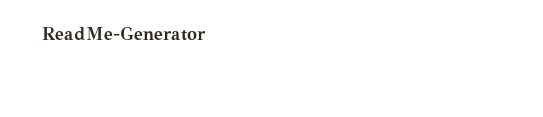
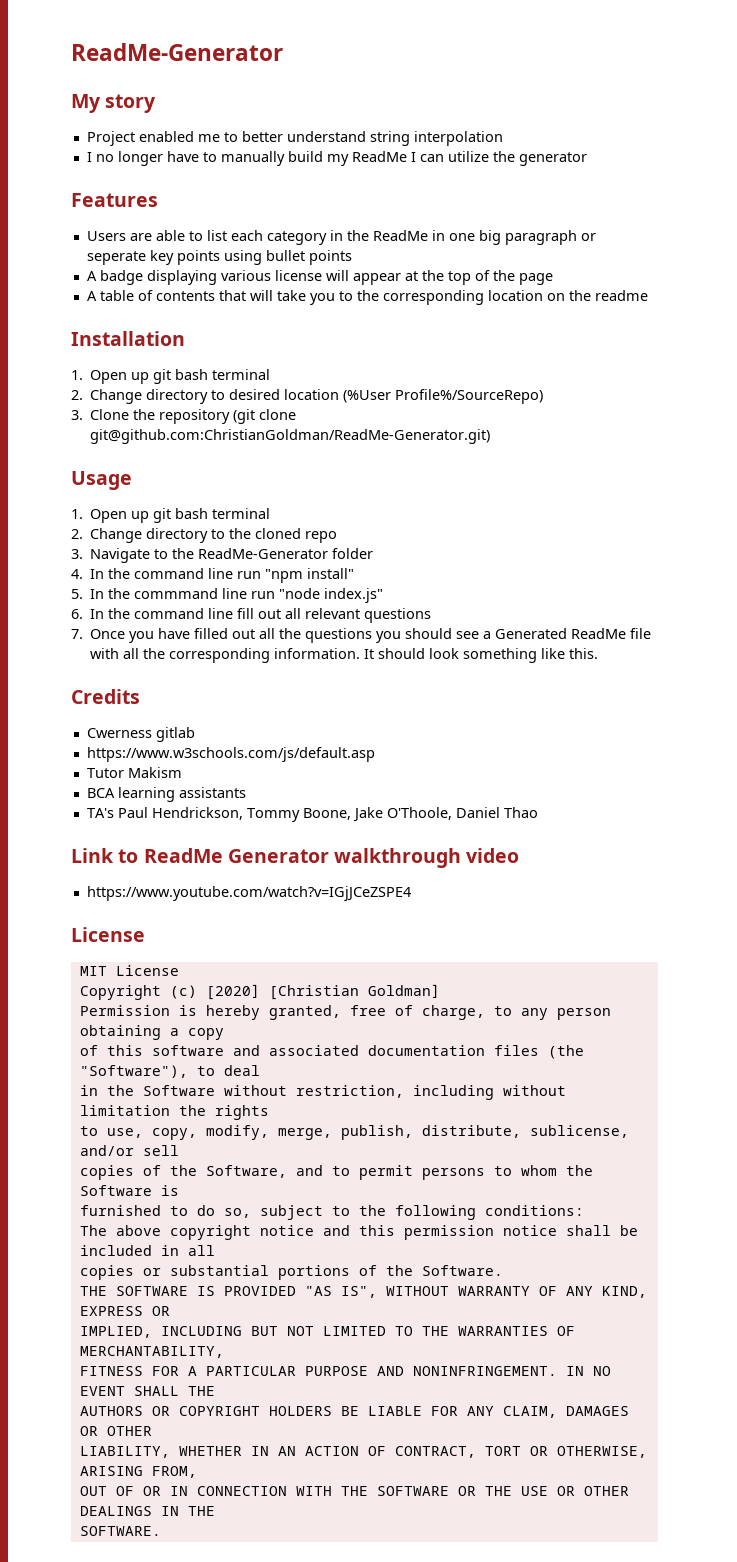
[42,26,206,41] ReadMe-Generator -> [71,43,283,61] [71,94,157,113] [86,131,503,146] [86,151,587,166] [71,193,158,207] [86,230,596,245] [86,250,352,265] [86,270,553,285] [86,290,648,305] [71,331,185,346] [71,369,271,384] [71,389,544,404] [71,409,297,424] [90,429,491,444] [71,471,132,490] [71,508,271,523] [71,528,338,543] [71,548,374,563] [71,568,355,583] [71,588,384,603] [71,608,432,623] [71,628,652,643] [90,648,599,663] [71,689,140,704] [86,727,195,742] [86,747,375,762] [86,767,182,778] [86,787,246,802] [86,807,538,822] [71,848,520,868] [86,886,411,901] [71,927,145,942] [79,965,179,976] [79,984,440,1000] [79,1005,611,1020] [79,1025,224,1040] [79,1045,584,1059] [79,1065,260,1078] [79,1085,566,1100] [79,1105,269,1120] [79,1125,629,1140] [79,1145,179,1156] [79,1165,593,1180] [79,1185,179,1196] [79,1205,584,1220] [79,1225,638,1240] [79,1245,215,1256] [79,1265,503,1280] [79,1286,647,1298] [79,1306,170,1316] [79,1326,575,1338] [79,1346,224,1358] [79,1366,611,1376] [79,1386,215,1396] [79,1406,629,1418] [79,1426,152,1436] [79,1446,647,1458] [79,1466,197,1478] [79,1486,629,1496] [79,1506,215,1516] [79,1526,161,1536] ReadMe-Generator // My story // Project enabled me to better understand string interpolation // I no longer have to manually build my ReadMe I can utilize the generator // Features // Users are able to list each category in the ReadMe in one big paragraph or seperate key points using bullet points // A badge displaying various license will appear at the top of the page // A table of contents that will take you to the corresponding location on the readme // Installation // 1. Open up git bash terminal // 2. Change directory to desired location (%User Profile%/SourceRepo) // 3. Clone the repository (git clone git@github.com:ChristianGoldman/ReadMe-Generator.git) // Usage // 1. Open up git bash terminal // 2. Change directory to the cloned repo // 3. Navigate to the ReadMe-Generator folder // 4. In the command line run "npm install" // 5. In the commmand line run "node index.js" // 6. In the command line fill out all relevant questions // 7. Once you have filled out all the questions you should see a Generated ReadMe file with all the corresponding information. It should look something like this. // Credits // Cwerness gitlab // https://www.w3schools.com/js/default.asp // Tutor Makism // BCA learning assistants // TA's Paul Hendrickson, Tommy Boone, Jake O'Thoole, Daniel Thao // Link to ReadMe Generator walkthrough video // https://www.youtube.com/watch?v=IGjJCeZSPE4 // License // MIT License // Copyright (c) [2020] [Christian Goldman] // Permission is hereby granted, free of charge, to any person obtaining a copy // of this software and associated documentation files (the "Software"), to deal // in the Software without restriction, including without limitation the rights // to use, copy, modify, merge, publish, distribute, sublicense, and/or sell // copies of the Software, and to permit persons to whom the Software is // furnished to do so, subject to the following conditions: // The above copyright notice and this permission notice shall be included in all // copies or substantial portions of the Software. // THE SOFTWARE IS PROVIDED "AS IS", WITHOUT WARRANTY OF ANY KIND, EXPRESS OR // IMPLIED, INCLUDING BUT NOT LIMITED TO THE WARRANTIES OF MERCHANTABILITY, // FITNESS FOR A PARTICULAR PURPOSE AND NONINFRINGEMENT. IN NO EVENT SHALL THE // AUTHORS OR COPYRIGHT HOLDERS BE LIABLE FOR ANY CLAIM, DAMAGES OR OTHER // LIABILITY, WHETHER IN AN ACTION OF CONTRACT, TORT OR OTHERWISE, ARISING FROM, // OUT OF OR IN CONNECTION WITH THE SOFTWARE OR THE USE OR OTHER DEALINGS IN THE // SOFTWARE.

